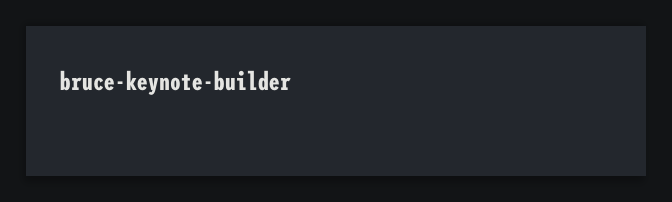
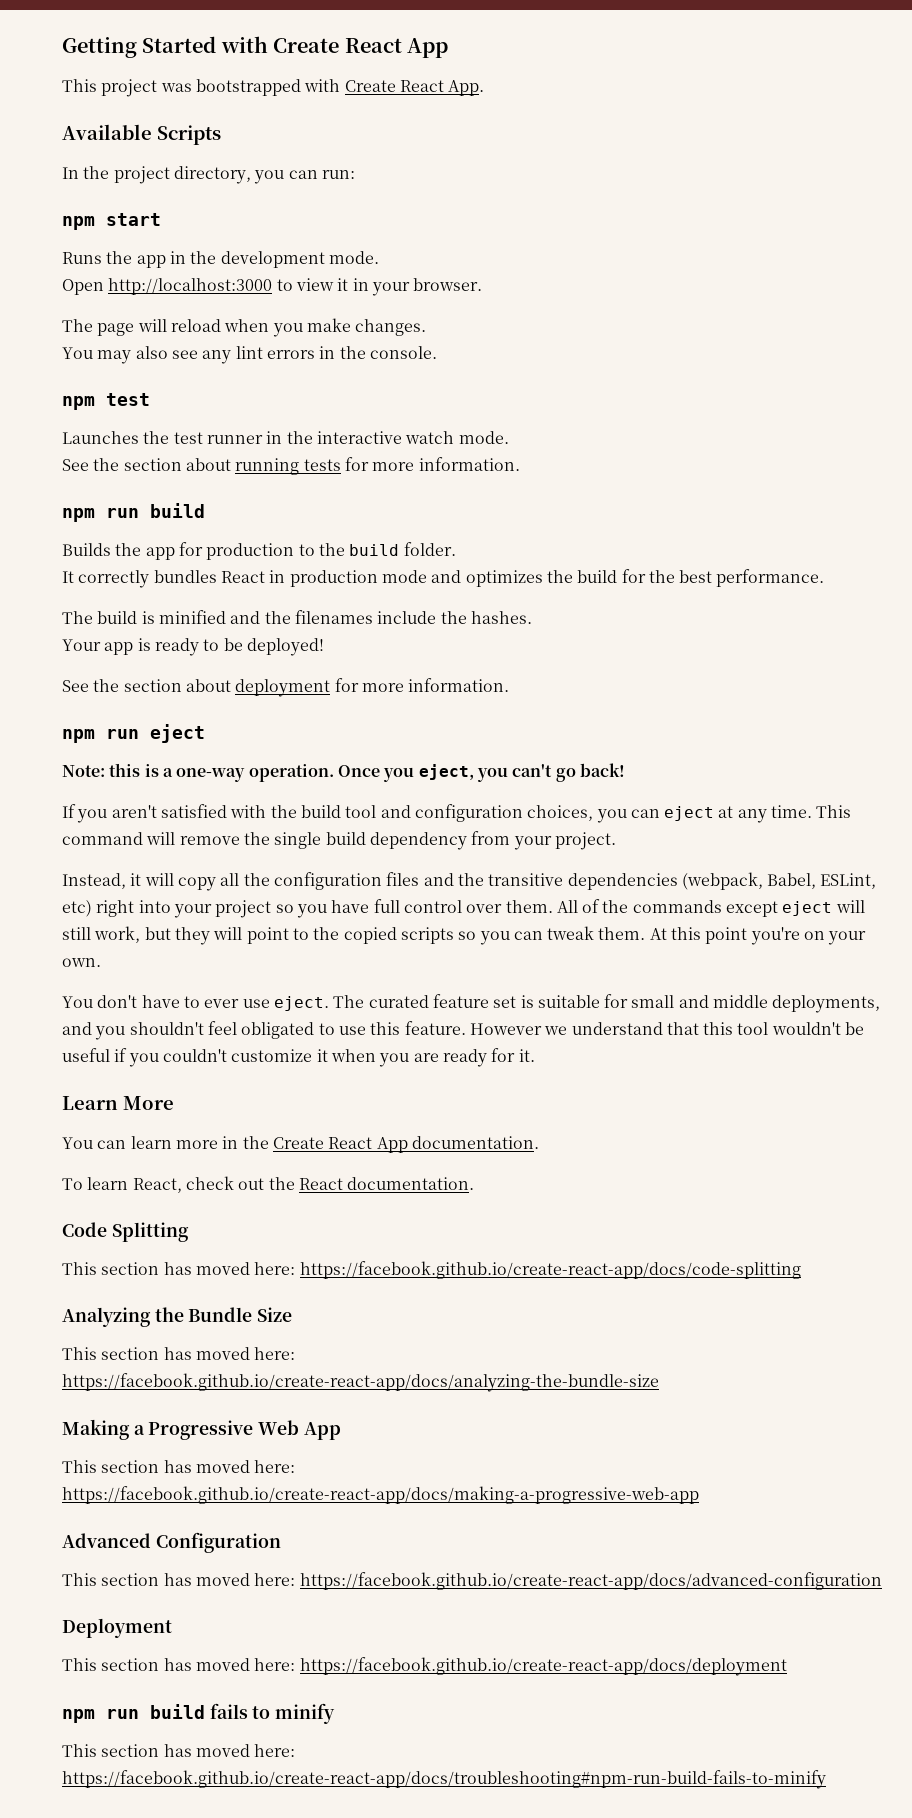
[60,70,291,95] bruce-keynote-builder -> [62,36,448,58] [62,79,485,97] [62,124,221,145] [62,166,355,184] [62,213,161,230] [62,251,379,268] [62,278,483,296] [62,318,427,337] [62,346,437,364] [62,393,150,410] [62,431,509,444] [62,457,520,475] [62,503,205,522] [62,542,456,560] [62,569,825,588] [62,610,532,624] [62,638,324,656] [62,678,510,697] [62,724,205,743] [62,763,625,782] [62,804,852,823] [62,831,616,850] [62,872,877,891] [62,899,865,918] [62,926,867,945] [62,958,101,967] [62,994,881,1013] [62,1021,865,1040] [62,1048,535,1067] [62,1096,174,1110] [62,1136,539,1153] [62,1176,475,1193] [62,1222,189,1242] [62,1261,801,1279] [62,1307,293,1327] [62,1347,296,1360] [62,1373,659,1392] [62,1419,341,1440] [62,1460,296,1473] [62,1486,699,1504] [62,1532,281,1553] [62,1572,882,1590] [62,1618,172,1638] [62,1657,787,1676] [62,1703,336,1724] [62,1744,296,1757] [62,1770,826,1789] Getting Started with Create React App // This project was bootstrapped with Create React App. // Available Scripts // In the project directory, you can run: // npm start // Runs the app in the development mode. // Open http://localhost:3000 to view it in your browser. // The page will reload when you make changes. // You may also see any lint errors in the console. // npm test // Launches the test runner in the interactive watch mode. // See the section about running tests for more information. // npm run build // Builds the app for production to the build folder. // It correctly bundles React in production mode and optimizes the build for the best performance. // The build is minified and the filenames include the hashes. // Your app is ready to be deployed! // See the section about deployment for more information. // npm run eject // Note: this is a one-way operation. Once you eject, you can't go back! // If you aren't satisfied with the build tool and configuration choices, you can eject at any time. This command will remove the single build dependency from your project. // Instead, it will copy all the configuration files and the transitive dependencies (webpack, Babel, ESLint, etc) right into your project so you have full control over them. All of the commands except eject will still work, but they will point to the copied scripts so you can tweak them. At this point you're on your own. // You don't have to ever use eject. The curated feature set is suitable for small and middle deployments, and you shouldn't feel obligated to use this feature. However we understand that this tool wouldn't be useful if you couldn't customize it when you are ready for it. // Learn More // You can learn more in the Create React App documentation. // To learn React, check out the React documentation. // Code Splitting // This section has moved here: https://facebook.github.io/create-react-app/docs/code-splitting // Analyzing the Bundle Size // This section has moved here: https://facebook.github.io/create-react-app/docs/analyzing-the-bundle-size // Making a Progressive Web App // This section has moved here: https://facebook.github.io/create-react-app/docs/making-a-progressive-web-app // Advanced Configuration // This section has moved here: https://facebook.github.io/create-react-app/docs/advanced-configuration // Deployment // This section has moved here: https://facebook.github.io/create-react-app/docs/deployment // npm run build fails to minify // This section has moved here: https://facebook.github.io/create-react-app/docs/troubleshooting#npm-run-build-fails-to-minify

